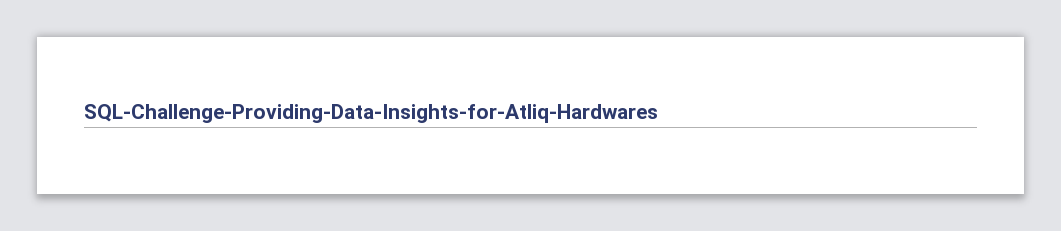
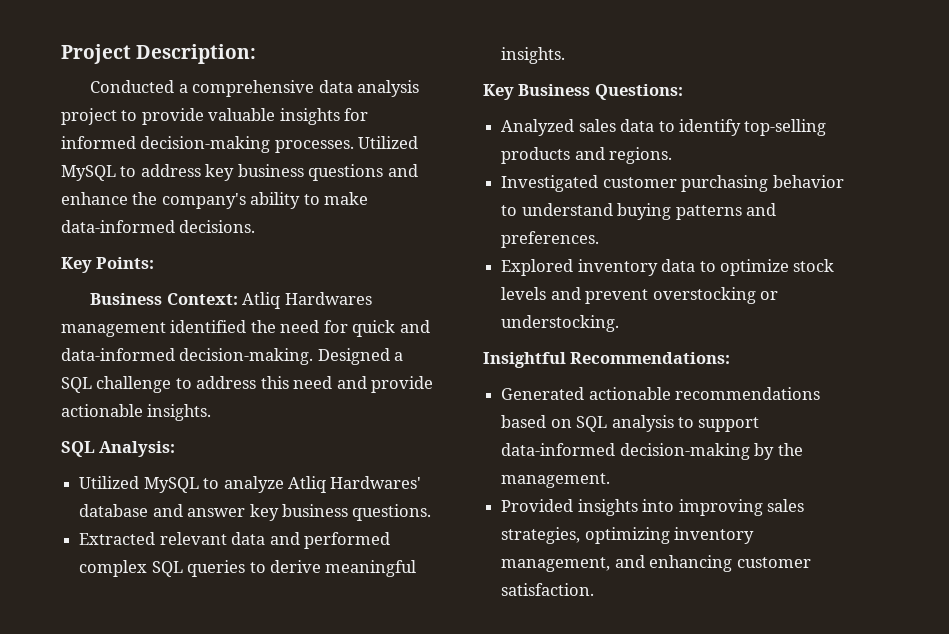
[84,104,658,123] SQL-Challenge-Providing-Data-Insights-for-Atliq-Hardwares -> [61,44,257,64] [90,80,420,97] [61,108,369,125] [61,136,419,153] [61,164,418,181] [61,192,369,209] [61,220,256,233] [61,257,155,273] [90,292,372,309] [61,320,430,337] [61,348,404,365] [61,376,434,393] [61,404,212,421] [61,441,176,457] [79,476,422,493] [79,504,432,521] [79,532,390,549] [79,560,417,577] [501,47,566,64] [483,84,683,100] [501,119,827,136] [501,147,673,164] [501,175,844,192] [501,203,776,220] [501,231,600,248] [501,259,835,276] [501,287,778,304] [501,315,620,332] [483,352,731,368] [501,387,821,400] [501,415,760,432] [501,443,803,460] [501,473,611,488] [501,499,804,516] [501,527,755,544] [501,555,811,572] [501,583,595,596] Project Description: // Conducted a comprehensive data analysis project to provide valuable insights for informed decision-making processes. Utilized MySQL to address key business questions and enhance the company's ability to make data-informed decisions. // Key Points: // Business Context: Atliq Hardwares management identified the need for quick and data-informed decision-making. Designed a SQL challenge to address this need and provide actionable insights. // SQL Analysis: // Utilized MySQL to analyze Atliq Hardwares' database and answer key business questions. // Extracted relevant data and performed complex SQL queries to derive meaningful insights. // Key Business Questions: // Analyzed sales data to identify top-selling products and regions. // Investigated customer purchasing behavior to understand buying patterns and preferences. // Explored inventory data to optimize stock levels and prevent overstocking or understocking. // Insightful Recommendations: // Generated actionable recommendations based on SQL analysis to support data-informed decision-making by the management. // Provided insights into improving sales strategies, optimizing inventory management, and enhancing customer satisfaction.

